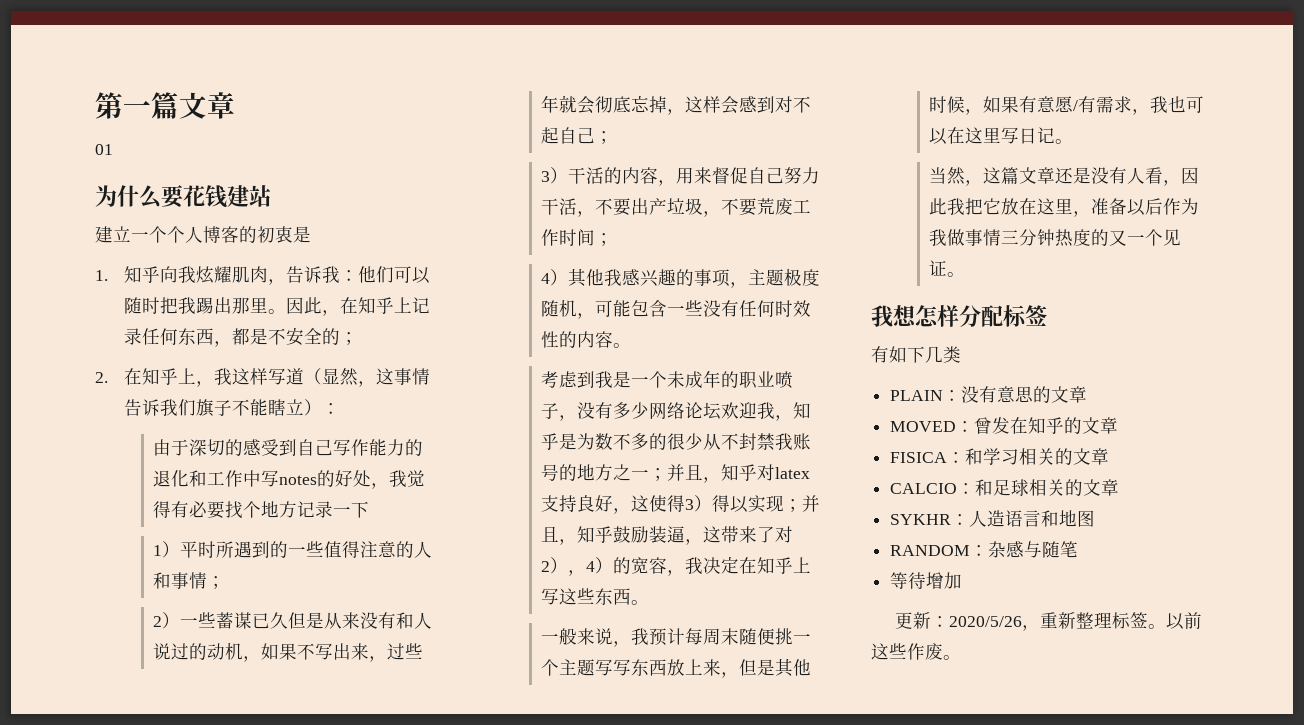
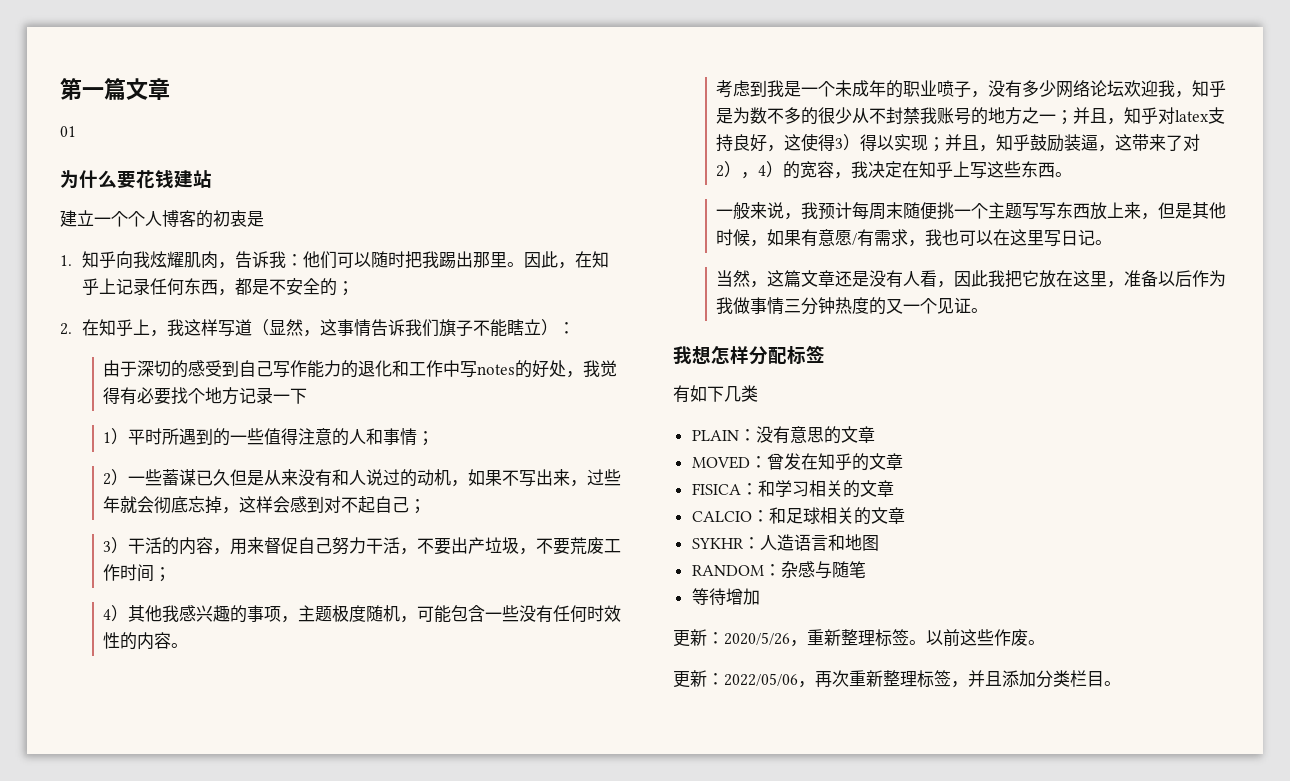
(961, 657) none -> [673,670,1121,688] // 更新：2022/05/06，再次重新整理标签，并且添加分类栏目。

